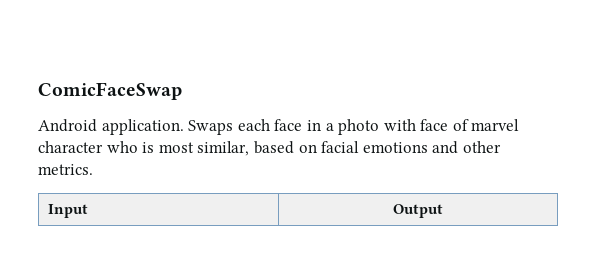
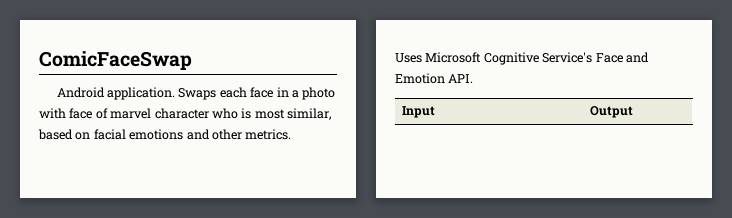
(93, 169) none -> [395,52,649,65] [395,73,474,84] // Uses Microsoft Cognitive Service's Face and Emotion API.

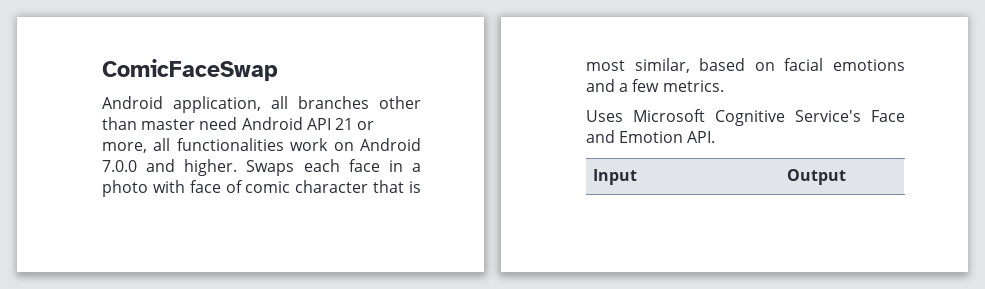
[107,87,176,100] application. -> [173,96,421,113] [102,117,375,130] [102,138,421,153] [102,159,238,176] application, all branches other than master need Android API 21 or more, all functionalities work on Android 7.0.0 and higher.
[110,108,238,119] marvel character who -> [245,180,405,193] comic character that
[211,129,242,140] other -> [619,79,660,92] a few

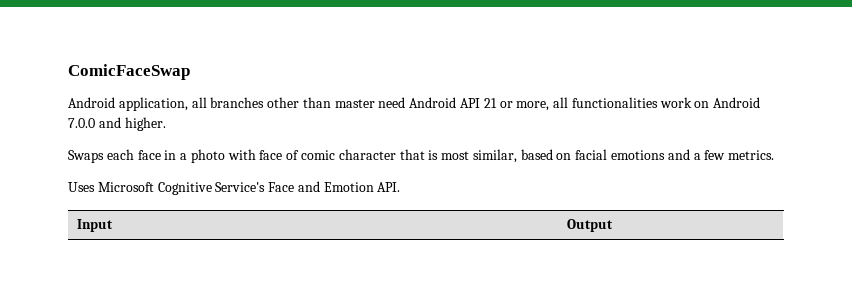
(238, 167) none -> (166, 124) //

